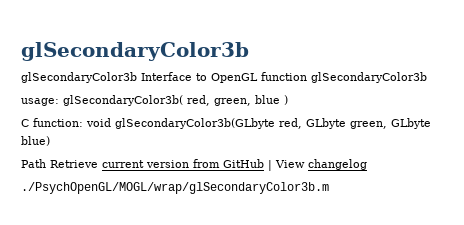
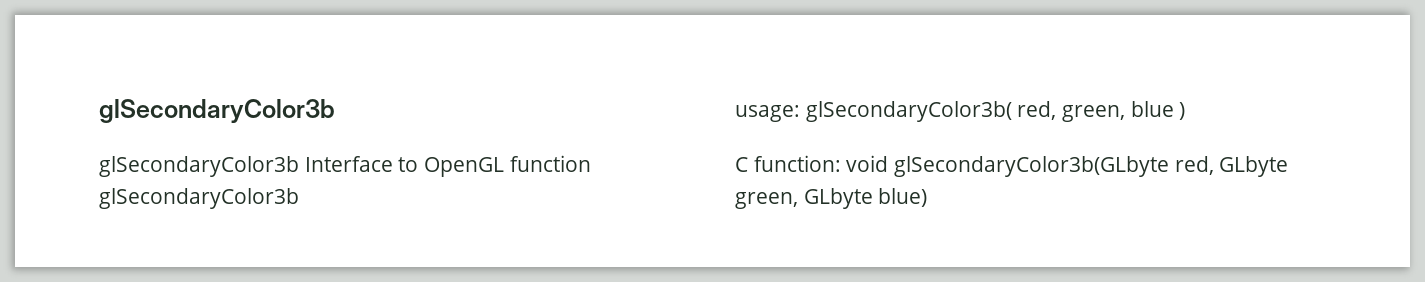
[21,159,367,171] [21,182,329,194] // Path Retrieve current version from GitHub | View changelog // ./PsychOpenGL/MOGL/wrap/glSecondaryColor3b.m -> (928, 197) none

